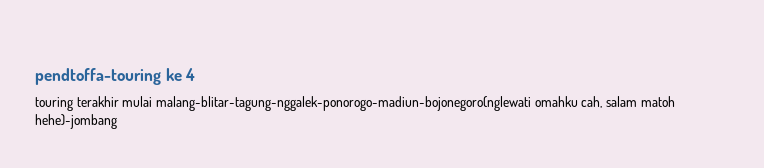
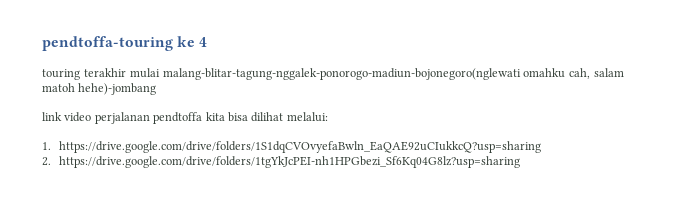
(117, 121) none -> [42,112,328,124] [42,141,542,153] [42,156,521,168] // link video perjalanan pendtoffa kita bisa dilihat melalui: // 1. https://drive.google.com/drive/folders/1S1dqCVOvyefaBwln_EaQAE92uCIukkcQ?usp=sharing // 2. https://drive.google.com/drive/folders/1tgYkJcPEI-nh1HPGbezi_Sf6Kq04G8lz?usp=sharing

